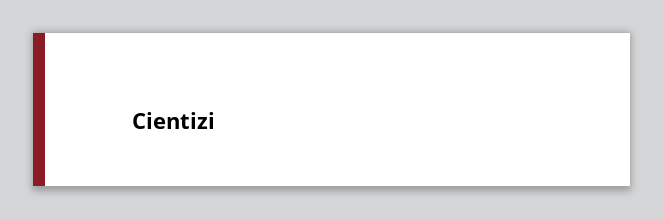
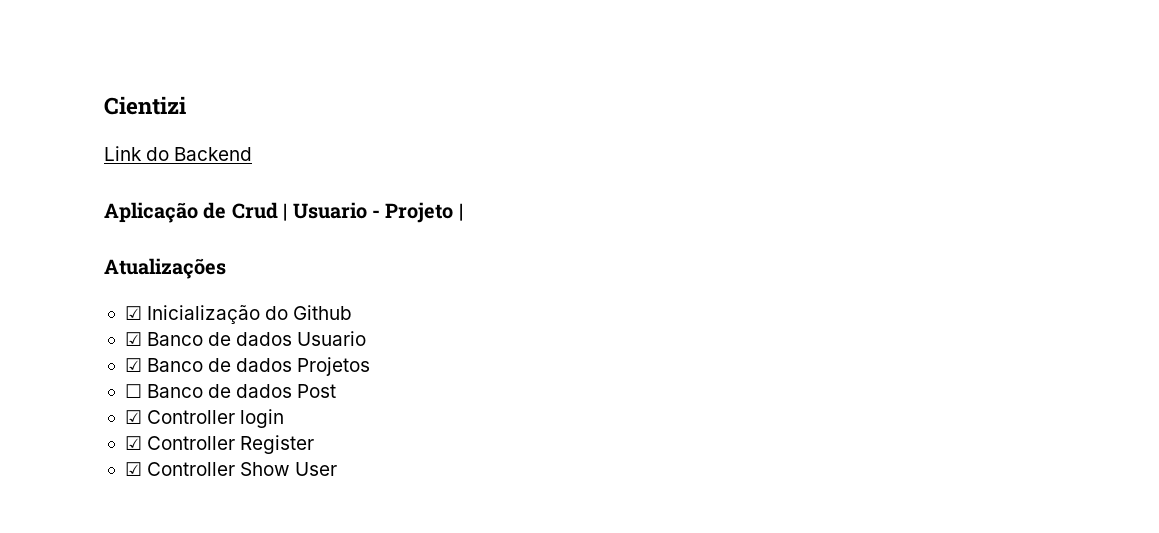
(215, 120) none -> [104,146,253,161] [104,202,463,223] [104,258,226,279] [124,305,353,324] [124,331,367,346] [124,357,371,376] [124,384,337,398] [124,409,285,428] [124,435,315,454] [124,462,338,476] // Link do Backend // Aplicação de Crud | Usuario - Projeto | // Atualizações // ☑ Inicialização do Github // ☑ Banco de dados Usuario // ☑ Banco de dados Projetos // ☐ Banco de dados Post // ☑ Controller login // ☑ Controller Register // ☑ Controller Show User

